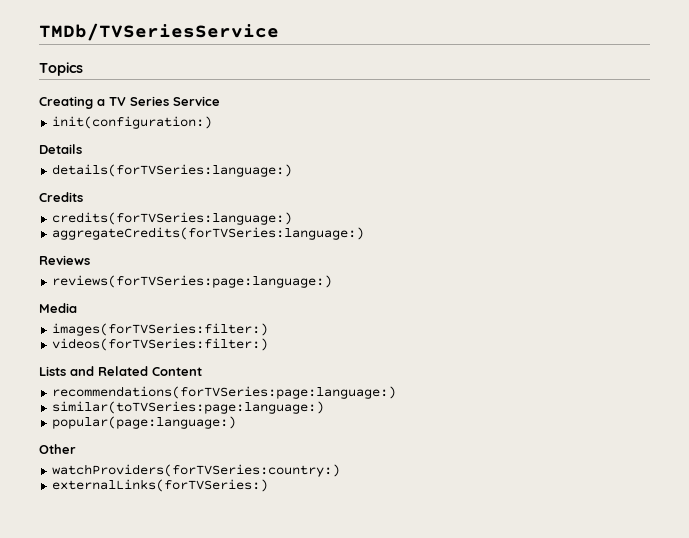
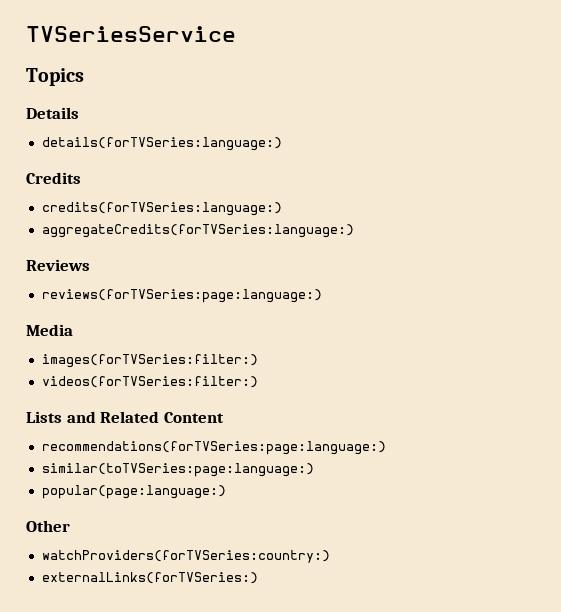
[39,23,279,41] TMDb/TVSeriesService -> [26,26,236,42] TVSeriesService
[39,96,220,109] [51,116,212,129] // Creating a TV Series Service // init(configuration:) -> (84, 77) none

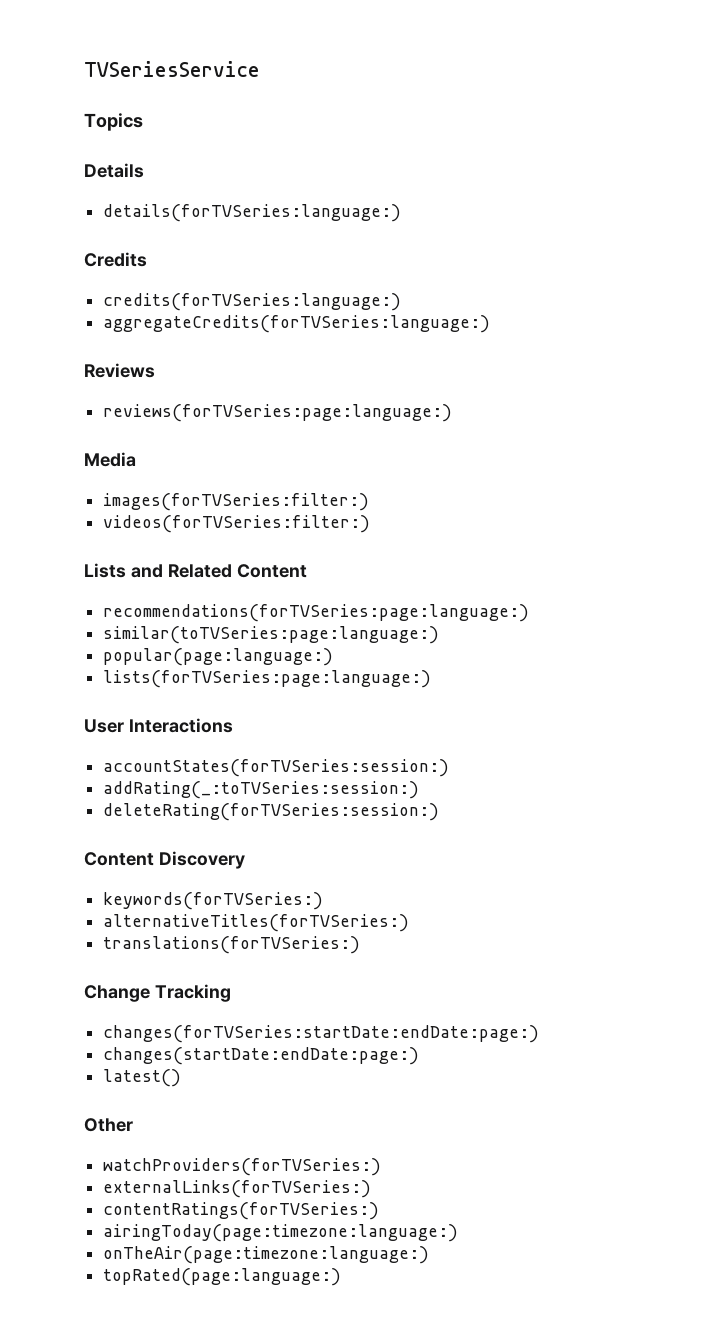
(226, 492) none -> [102,670,431,688] [84,718,233,733] [102,759,449,777] [102,781,419,799] [102,803,439,821] [84,851,245,869] [102,892,323,910] [102,914,409,932] [102,936,360,954] [84,984,231,1002] [102,1025,539,1043] [102,1047,419,1065] [102,1069,181,1087] // lists(forTVSeries:page:language:) // User Interactions // accountStates(forTVSeries:session:) // addRating(_:toTVSeries:session:) // deleteRating(forTVSeries:session:) // Content Discovery // keywords(forTVSeries:) // alternativeTitles(forTVSeries:) // translations(forTVSeries:) // Change Tracking // changes(forTVSeries:startDate:endDate:page:) // changes(startDate:endDate:page:) // latest()
[41,550,330,563] watchProviders(forTVSeries:country:) -> [102,1158,381,1176] watchProviders(forTVSeries:)
(258, 578) none -> [102,1202,379,1220] [102,1224,458,1242] [102,1246,429,1264] [102,1268,341,1286] // contentRatings(forTVSeries:) // airingToday(page:timezone:language:) // onTheAir(page:timezone:language:) // topRated(page:language:)

